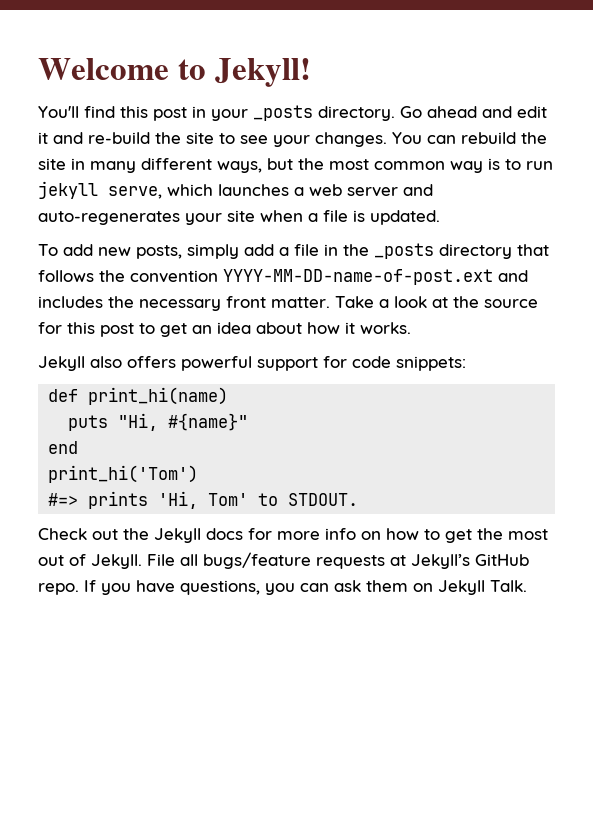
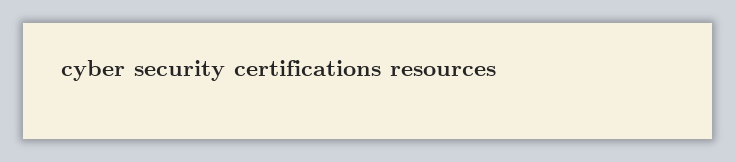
[38,58,311,87] [38,105,547,121] [38,132,547,147] [38,158,553,173] [38,181,433,199] [38,210,440,225] [38,243,549,259] [38,269,528,285] [38,296,538,311] [38,322,411,337] [38,356,466,371] [48,387,229,405] [68,413,249,431] [48,441,79,454] [48,465,199,483] [48,491,359,509] [38,528,548,543] [38,552,529,569] [38,580,527,595] Welcome to Jekyll! // You'll find this post in your _posts directory. Go ahead and edit it and re-build the site to see your changes. You can rebuild the site in many different ways, but the most common way is to run jekyll serve, which launches a web server and auto-regenerates your site when a file is updated. // To add new posts, simply add a file in the _posts directory that follows the convention YYYY-MM-DD-name-of-post.ext and includes the necessary front matter. Take a look at the source for this post to get an idea about how it works. // Jekyll also offers powerful support for code snippets: // def print_hi(name) // puts "Hi, #{name}" // end // print_hi('Tom') // #=> prints 'Hi, Tom' to STDOUT. // Check out the Jekyll docs for more info on how to get the most out of Jekyll. File all bugs/feature requests at Jekyll’s GitHub repo. If you have questions, you can ask them on Jekyll Talk. -> [61,60,496,81] cyber security certifications resources

